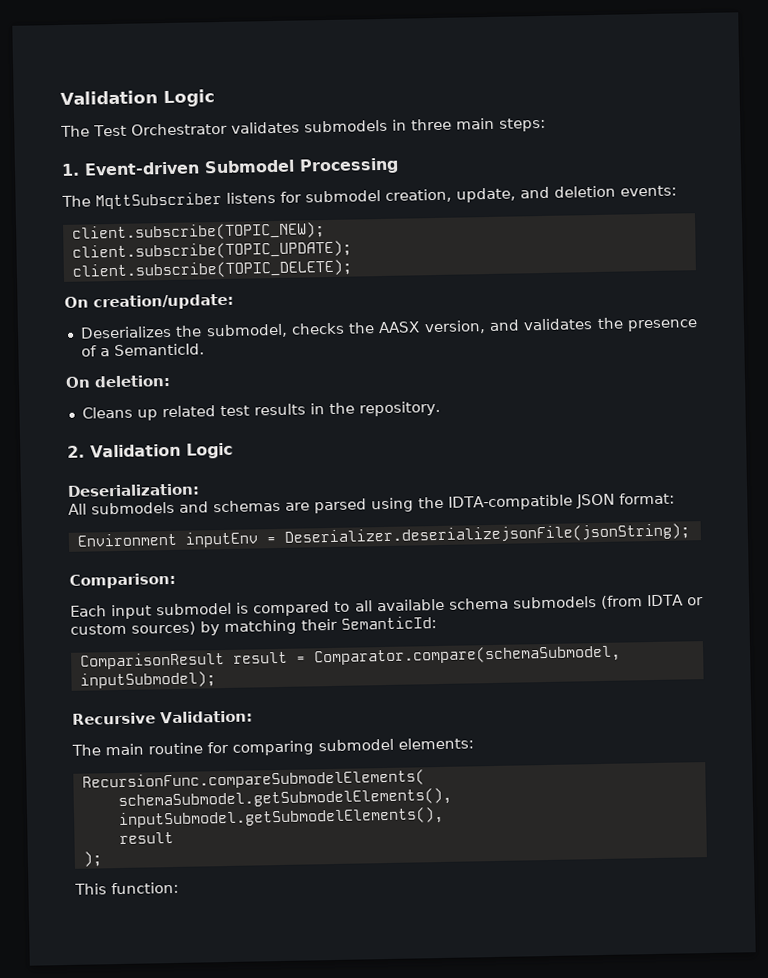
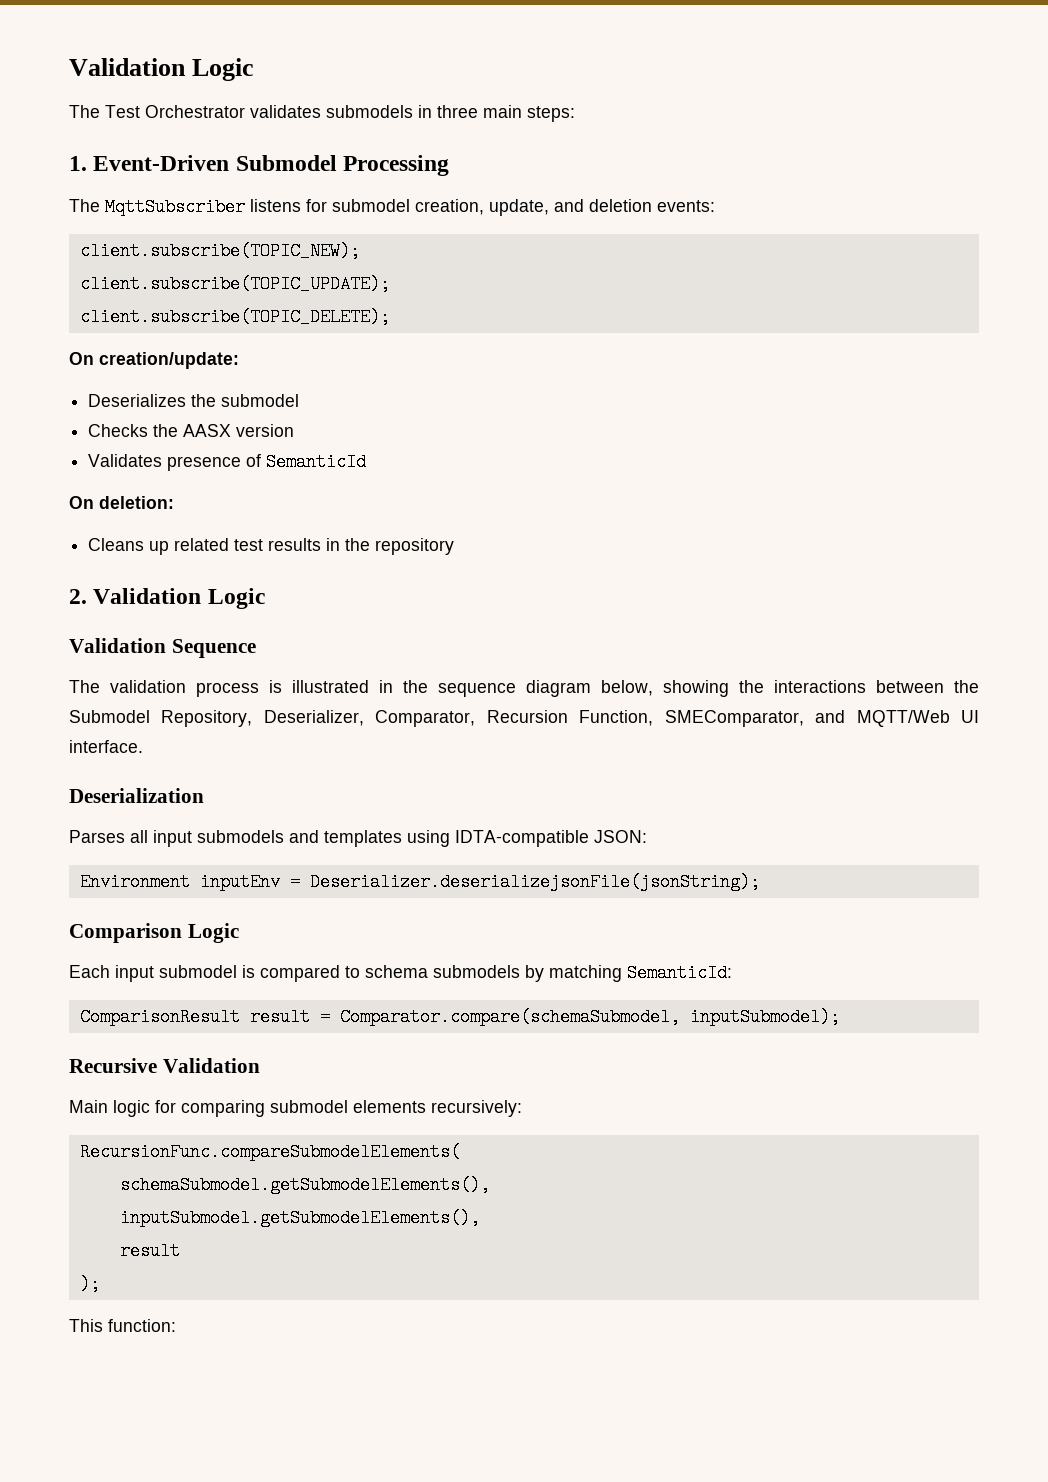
[84,161,200,176] Event-driven -> [93,155,230,171] Event-Driven
[205,317,698,339] [80,343,205,357] submodel, checks the AASX version, and validates the presence of a SemanticId. -> [221,394,300,407] [88,424,295,437] [88,453,367,471] submodel // Checks the AASX version // Validates presence of SemanticId
[358,400,441,417] repository. -> [375,538,455,555] repository
[67,483,200,497] [68,492,675,515] Deserialization: // All submodels and schemas are parsed using the IDTA-compatible JSON format: -> [69,638,256,658] [69,680,979,697] [69,710,980,727] [69,740,143,753] [69,788,204,803] [69,830,647,847] Validation Sequence // The validation process is illustrated in the sequence diagram below, showing the interactions between the Submodel Repository, Deserializer, Comparator, Recursion Function, SMEComparator, and MQTT/Web UI interface. // Deserialization // Parses all input submodels and templates using IDTA-compatible JSON:
[69,572,176,589] Comparison: -> [69,923,239,943] Comparison Logic
[354,594,704,612] [70,621,196,636] all available schema submodels (from IDTA or custom sources) -> [365,965,520,978] schema submodels
[301,618,338,631] their -> (622, 973) none
[160,710,253,724] [71,742,203,756] Validation: // The main routine -> [162,1058,260,1073] [69,1100,150,1117] Validation // Main logic
[398,737,474,750] elements: -> [353,1100,522,1117] elements recursively:

